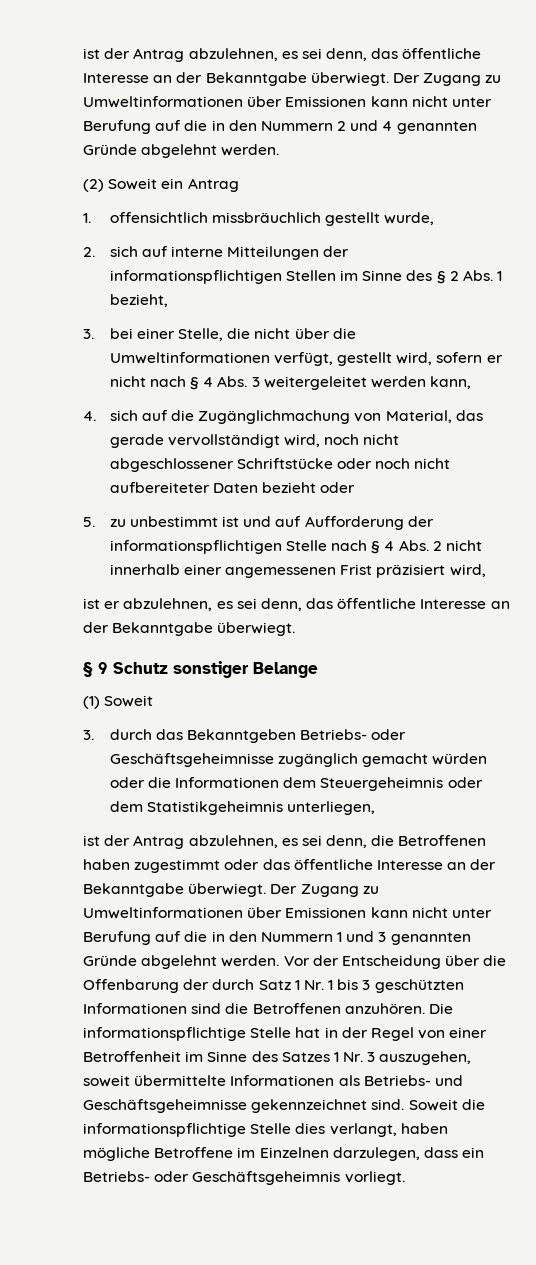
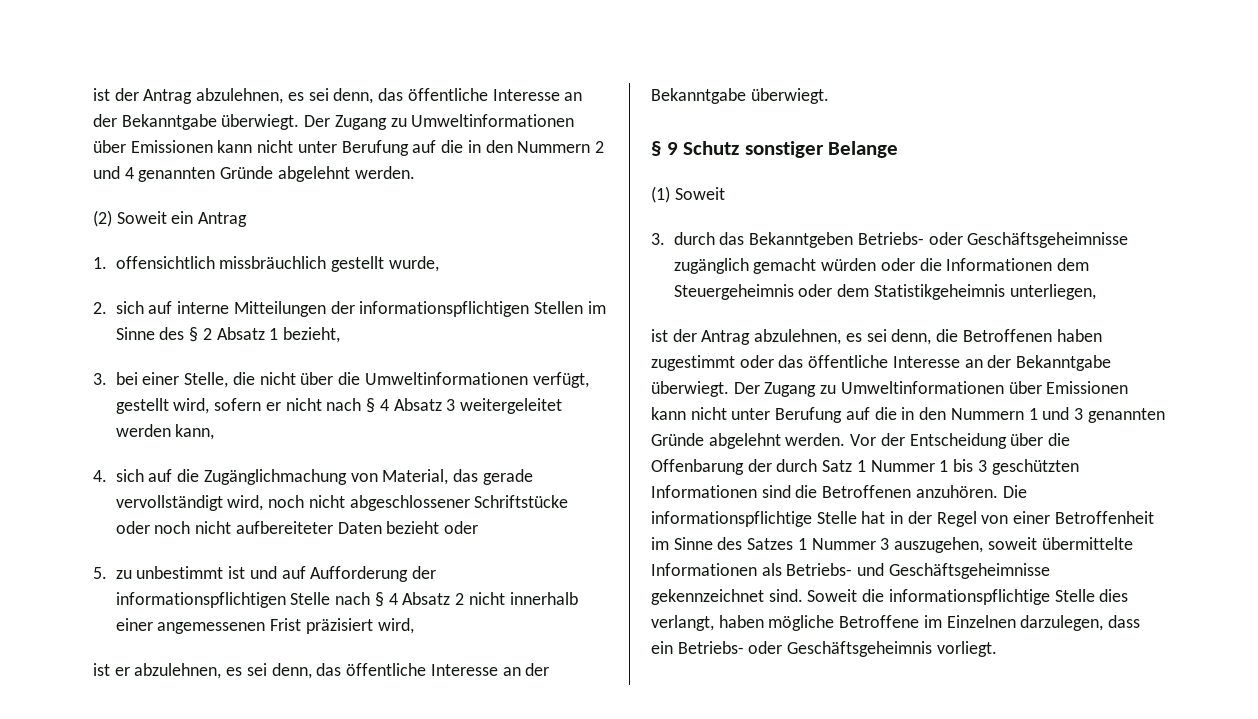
[462,270,493,281] Abs. -> [216,327,265,340] Absatz
[217,376,248,387] Abs. -> [393,398,442,411] Absatz
[398,540,429,551] Abs. -> [402,592,451,605] Absatz
[303,980,324,990] Nr. -> [870,460,935,472] Nummer
[343,1052,364,1062] Nr. -> [811,538,876,550] Nummer

